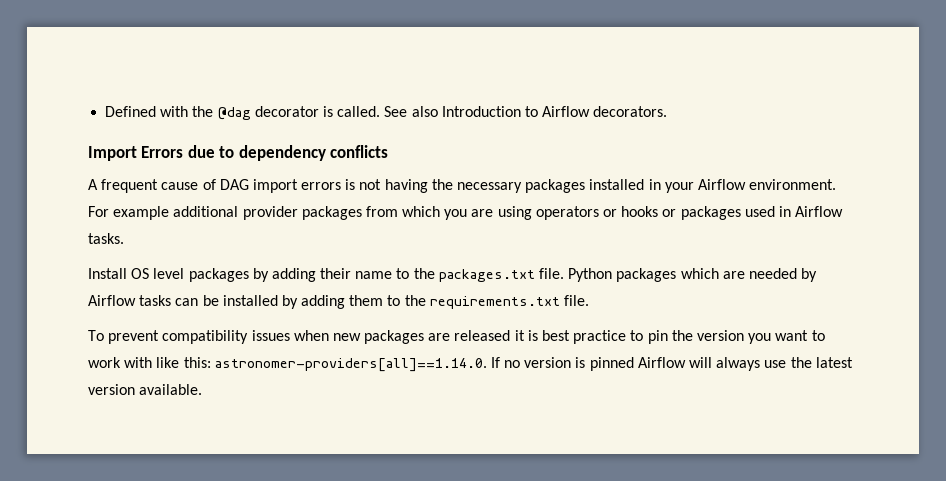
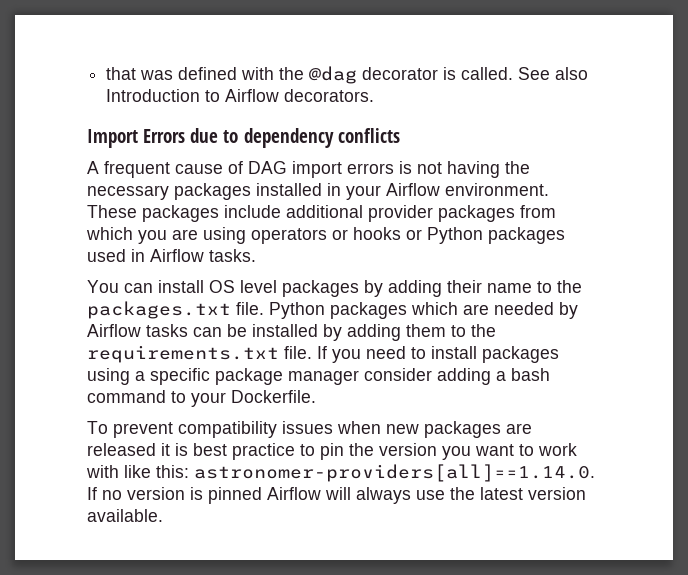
[105,106,157,117] Defined -> [106,67,238,80] that was defined
[88,206,170,220] For example -> [87,205,281,222] These packages include
(677, 213) none -> [427,227,483,244] Python
[88,268,127,279] Install -> [87,280,204,293] You can install
(590, 300) none -> [317,346,559,363] [87,368,550,385] [87,390,316,407] If you need to install packages using a specific package manager consider adding a bash command to your Dockerfile.

